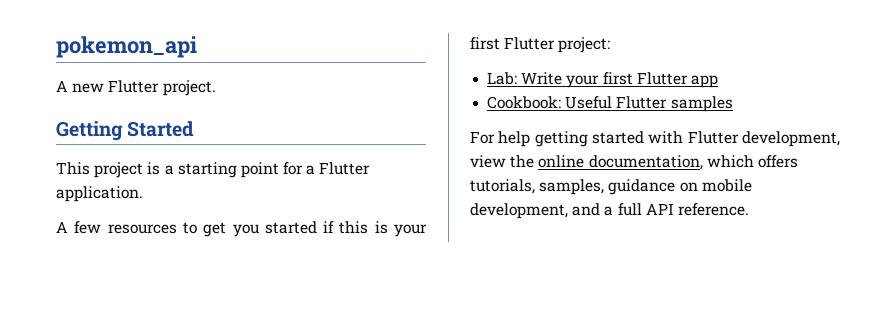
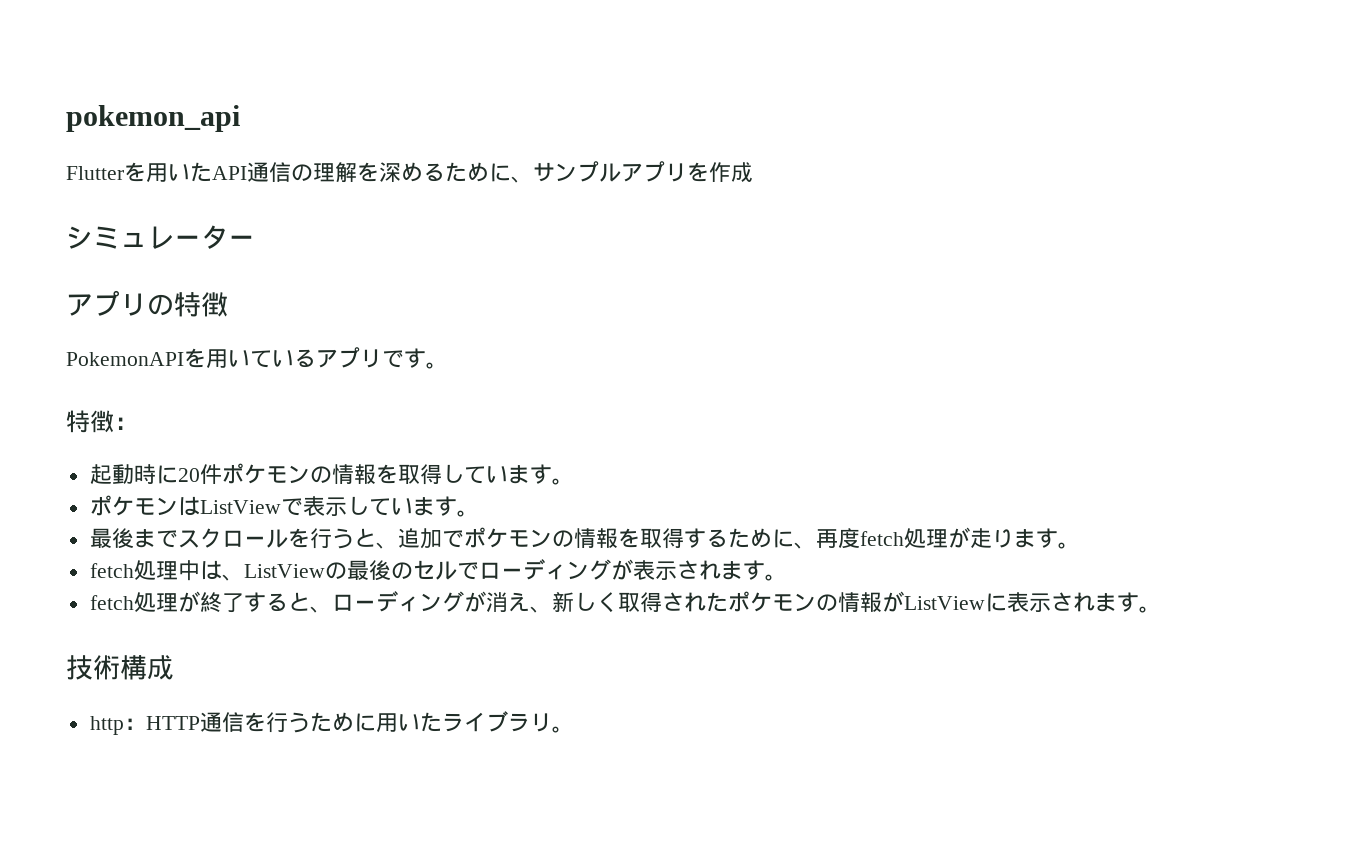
[56,80,216,96] [56,121,195,141] [56,162,371,178] [56,186,143,202] [56,221,428,237] [470,37,611,53] [487,72,718,88] [487,96,733,112] [470,131,840,147] [470,155,798,170] [470,179,752,195] [470,203,749,219] A new Flutter project. // Getting Started // This project is a starting point for a Flutter application. // A few resources to get you started if this is your first Flutter project: // Lab: Write your first Flutter app // Cookbook: Useful Flutter samples // For help getting started with Flutter development, view the online documentation, which offers tutorials, samples, guidance on mobile development, and a full API reference. -> [66,161,753,183] [66,225,255,249] [66,290,228,317] [66,347,448,369] [66,410,138,433] [89,463,574,485] [89,495,479,517] [89,527,1080,549] [89,559,787,581] [89,591,1161,613] [66,655,174,680] [89,711,574,735] Flutterを用いたAPI通信の理解を深めるために、サンプルアプリを作成 // シミュレーター // アプリの特徴 // PokemonAPIを用いているアプリです。 // 特徴： // 起動時に20件ポケモンの情報を取得しています。 // ポケモンはListViewで表示しています。 // 最後までスクロールを行うと、追加でポケモンの情報を取得するために、再度fetch処理が走ります。 // fetch処理中は、ListViewの最後のセルでローディングが表示されます。 // fetch処理が終了すると、ローディングが消え、新しく取得されたポケモンの情報がListViewに表示されます。 // 技術構成 // http：HTTP通信を行うために用いたライブラリ。

